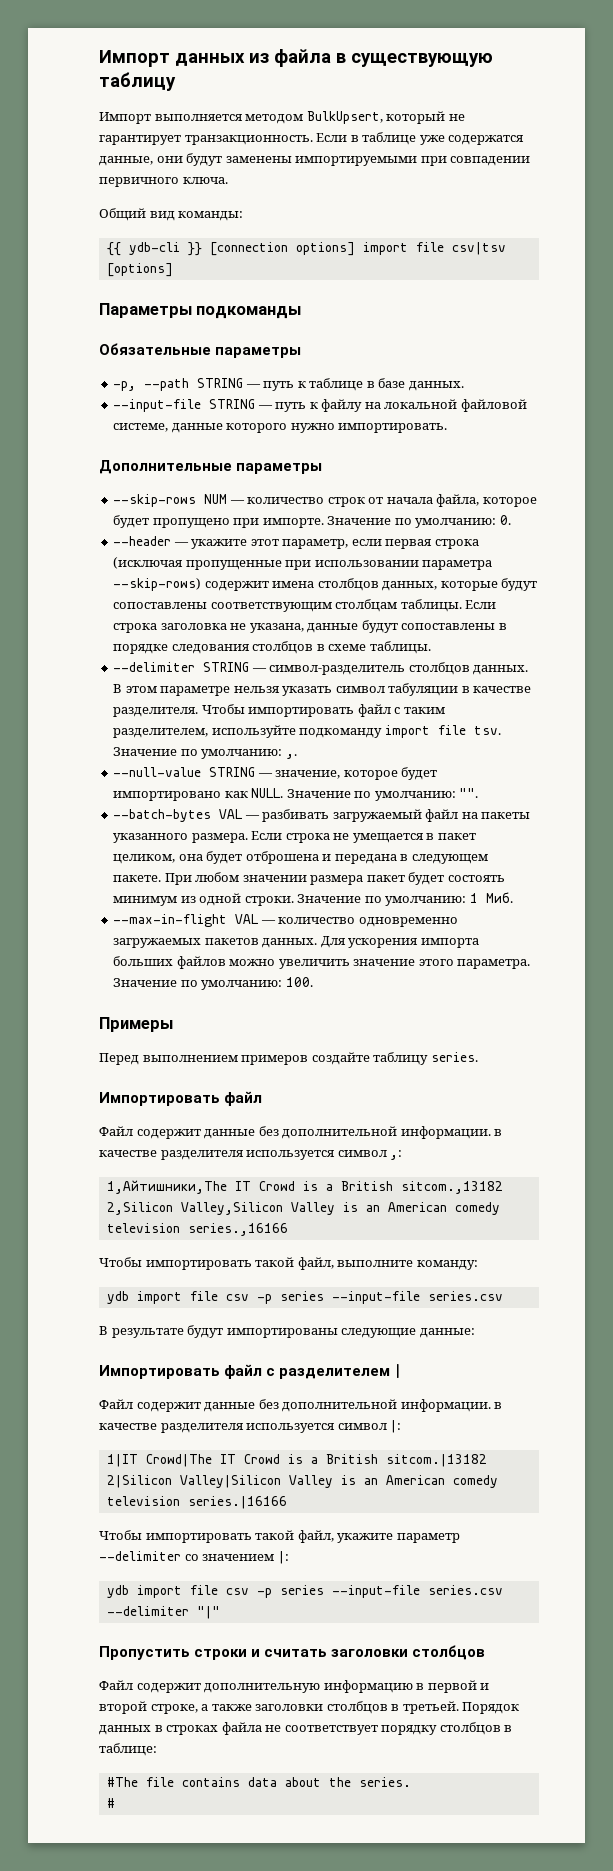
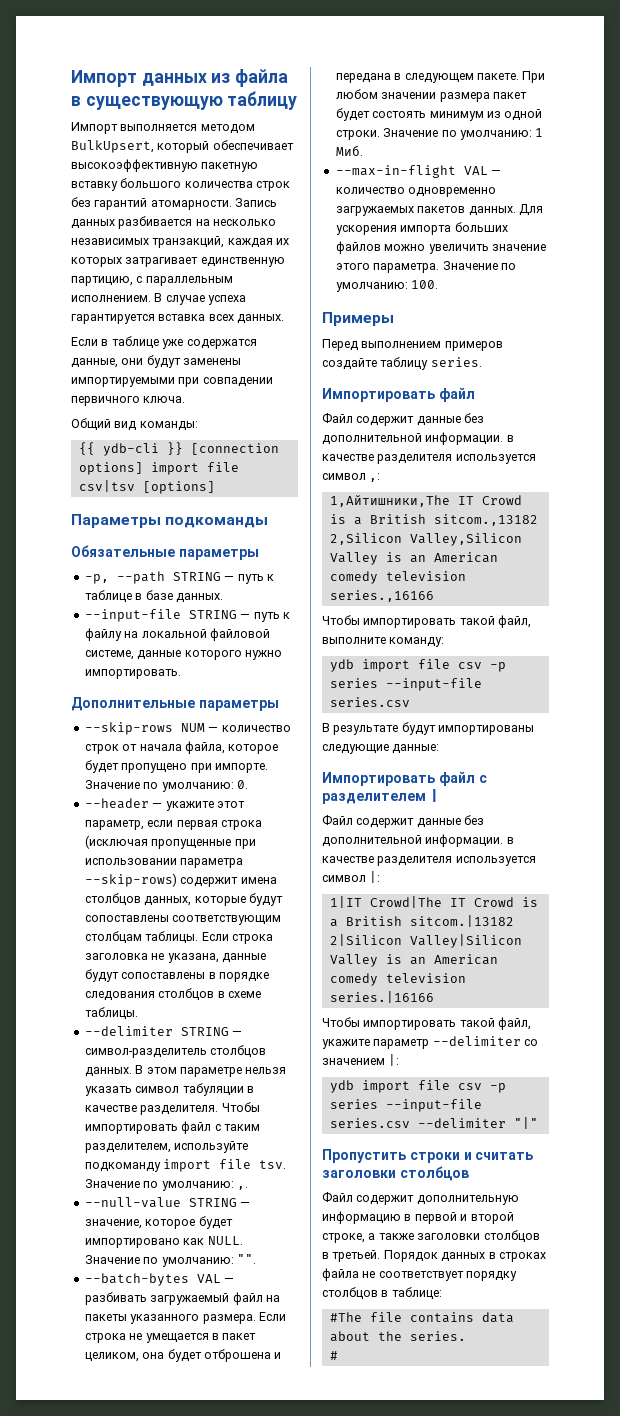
[448,114,465,121] [99,135,313,145] не гарантирует транзакционность. -> [212,140,294,150] [71,159,259,172] [71,178,291,191] [71,197,278,210] [71,216,277,229] [71,236,290,248] [71,257,285,267] [71,276,233,286] [71,293,247,305] [71,314,285,324] обеспечивает высокоэффективную пакетную вставку большого количества строк без гарантий атомарности. Запись данных разбивается на несколько независимых транзакций, каждая их которых затрагивает единственную партицию, с параллельным исполнением. В случае успеха гарантируется вставка всех данных. //

